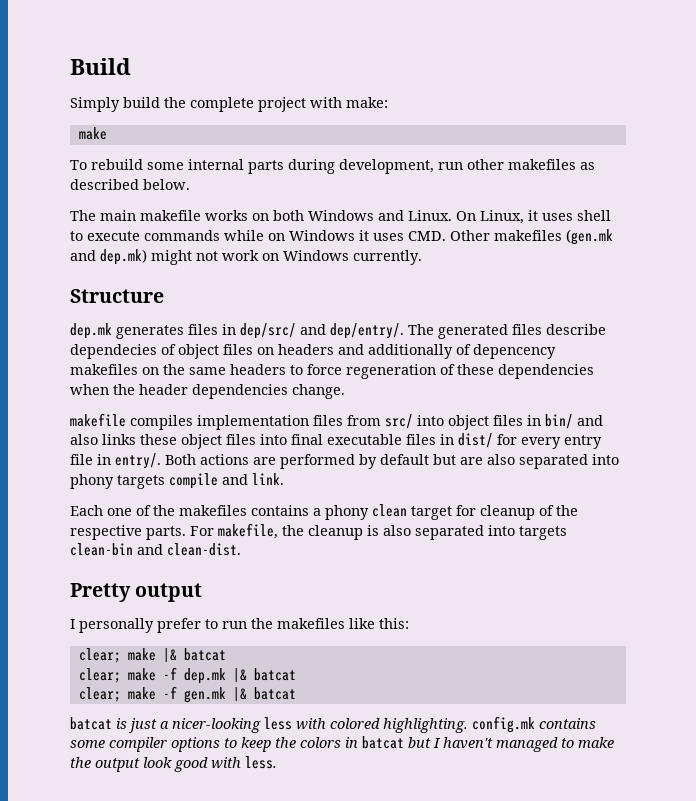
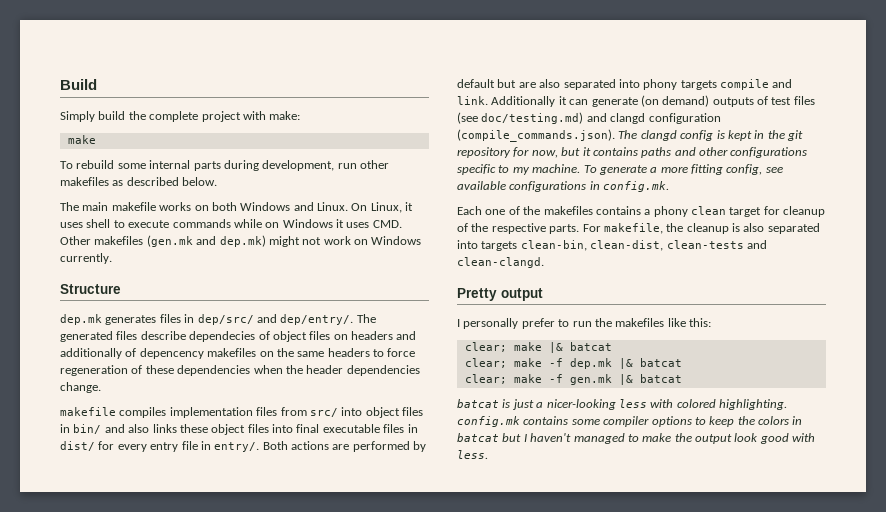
(284, 479) none -> [491,95,815,107] [457,112,721,124] [457,129,803,142] [457,147,808,158] [457,164,783,175] [457,181,670,192] Additionally it can generate (on demand) outputs of test files (see doc/testing.md) and clangd configuration (compile_commands.json). The clangd config is kept in the git repository for now, but it contains paths and other configurations specific to my machine. To generate a more fitting config, see available configurations in config.mk.
[70,543,241,556] clean-bin and clean-dist. -> [520,240,767,251] [457,257,544,268] clean-bin, clean-dist, clean-tests and clean-clangd.

